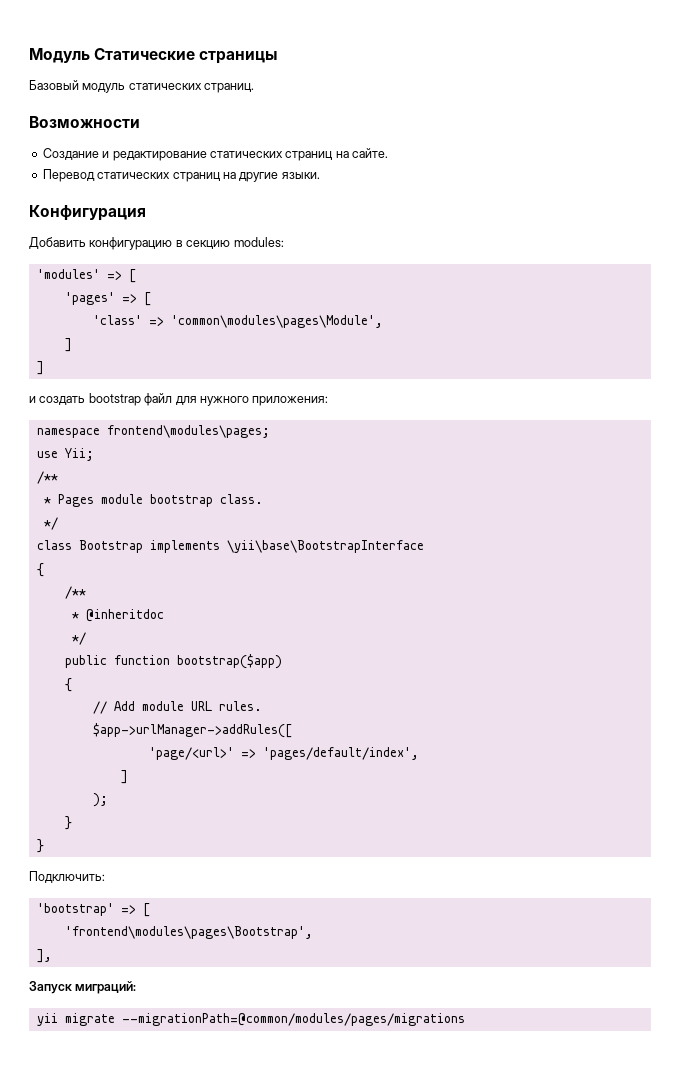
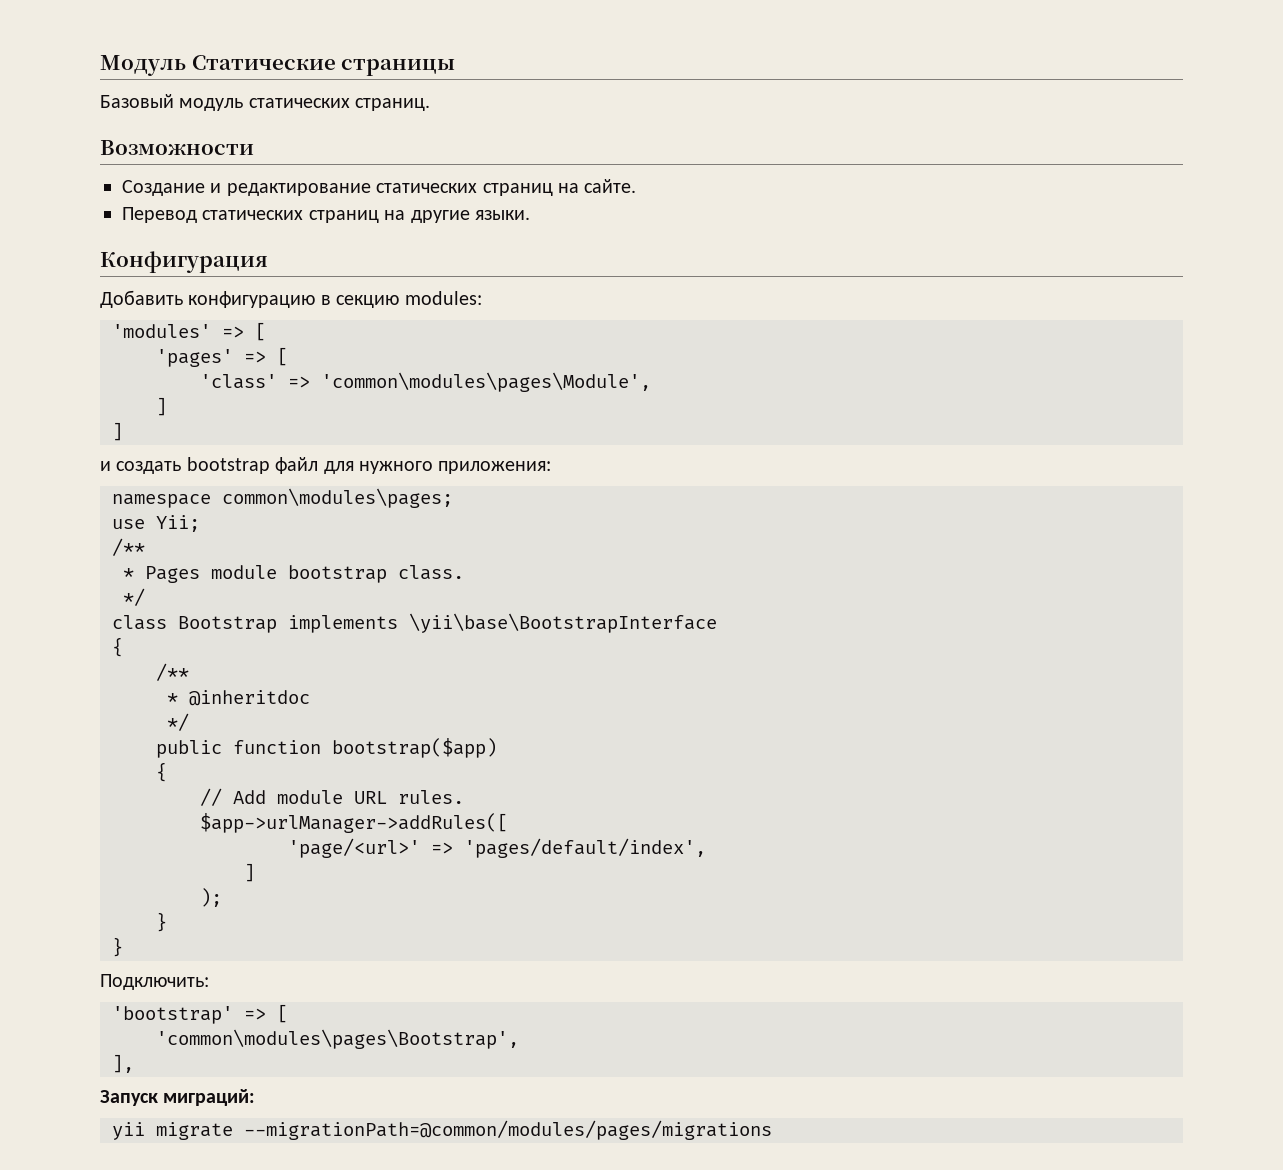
[106,425,270,438] frontend\modules\pages; -> [222,488,453,508] common\modules\pages;
[64,926,313,939] 'frontend\modules\pages\Bootstrap', -> [156,1029,519,1049] 'common\modules\pages\Bootstrap',

